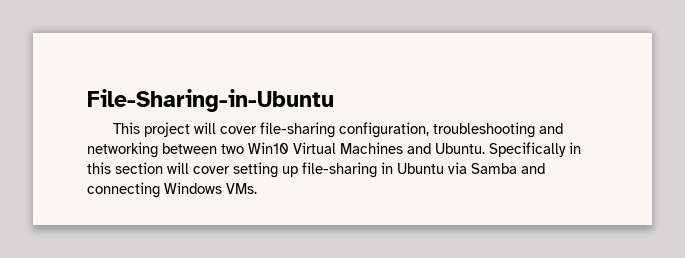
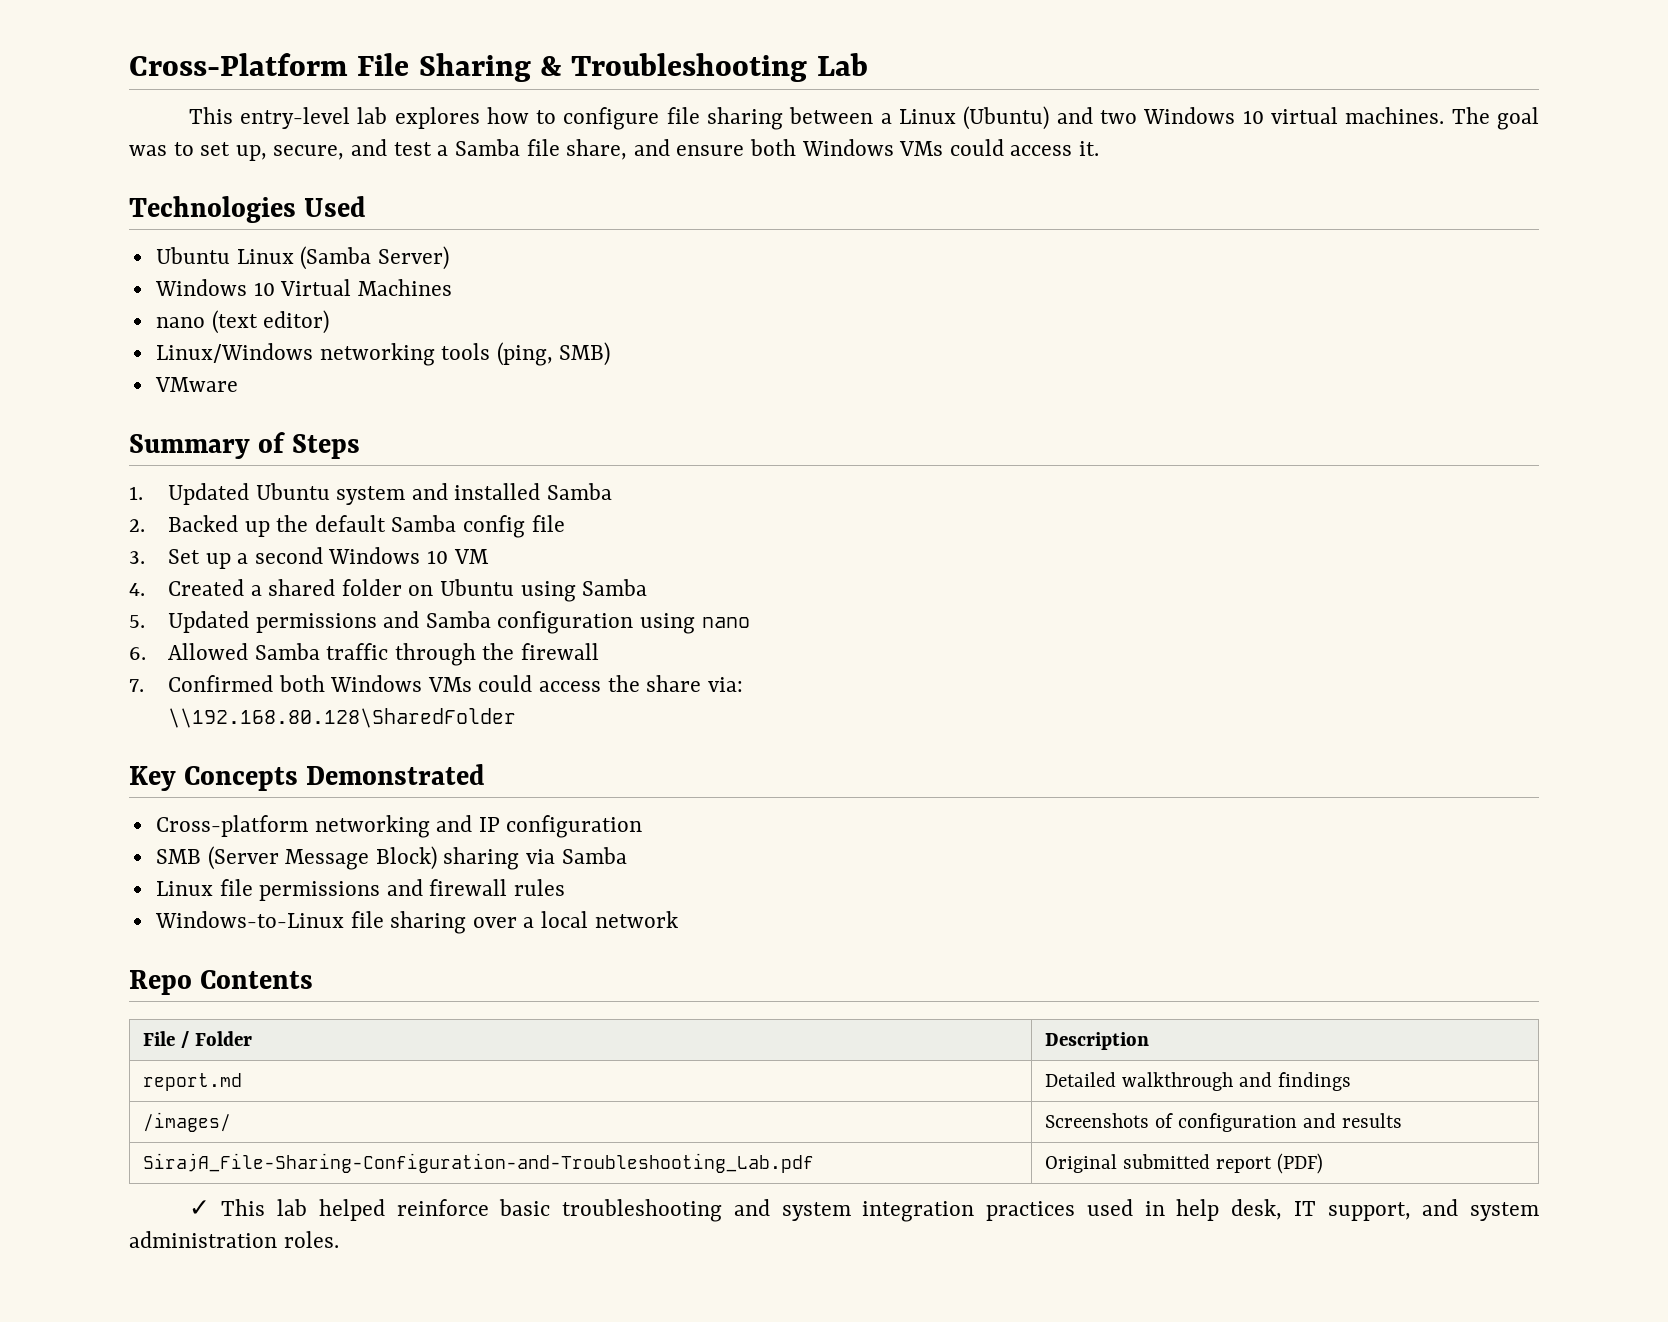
[87,89,334,112] [113,122,564,138] [87,142,581,158] [87,162,545,178] [87,182,257,198] File-Sharing-in-Ubuntu // This project will cover file-sharing configuration, troubleshooting and networking between two Win10 Virtual Machines and Ubuntu. Specifically in this section will cover setting up file-sharing in Ubuntu via Samba and connecting Windows VMs. -> [129,53,868,82] [188,106,1539,130] [129,139,1100,161] [129,196,367,223] [155,246,449,270] [154,279,452,296] [155,310,330,334] [155,342,611,366] [154,377,238,392] [129,432,361,459] [129,483,612,505] [129,515,565,538] [129,547,489,569] [129,579,648,602] [129,611,750,634] [129,643,599,666] [129,675,743,692] [167,708,516,728] [129,764,486,791] [155,815,643,838] [155,846,627,870] [155,879,566,901] [154,911,678,934] [129,970,314,995] [142,1031,252,1048] [1044,1032,1149,1050] [142,1073,242,1091] [1044,1072,1351,1091] [142,1112,231,1132] [1044,1113,1402,1132] [142,1153,814,1173] [1044,1153,1323,1174] [188,1199,1539,1222] [129,1231,339,1248] Cross-Platform File Sharing & Troubleshooting Lab // This entry-level lab explores how to configure file sharing between a Linux (Ubuntu) and two Windows 10 virtual machines. The goal was to set up, secure, and test a Samba file share, and ensure both Windows VMs could access it. // Technologies Used // Ubuntu Linux (Samba Server) // Windows 10 Virtual Machines // nano (text editor) // Linux/Windows networking tools (ping, SMB) // VMware // Summary of Steps // 1. Updated Ubuntu system and installed Samba // 2. Backed up the default Samba config file // 3. Set up a second Windows 10 VM // 4. Created a shared folder on Ubuntu using Samba // 5. Updated permissions and Samba configuration using nano // 6. Allowed Samba traffic through the firewall // 7. Confirmed both Windows VMs could access the share via: // \\192.168.80.128\SharedFolder // Key Concepts Demonstrated // Cross-platform networking and IP configuration // SMB (Server Message Block) sharing via Samba // Linux file permissions and firewall rules // Windows-to-Linux file sharing over a local network // Repo Contents // File / Folder | Description // report.md | Detailed walkthrough and findings // /images/ | Screenshots of configuration and results // SirajA_File-Sharing-Configuration-and-Troubleshooting_Lab.pdf | Original submitted report (PDF) // ✓ This lab helped reinforce basic troubleshooting and system integration practices used in help desk, IT support, and system administration roles.

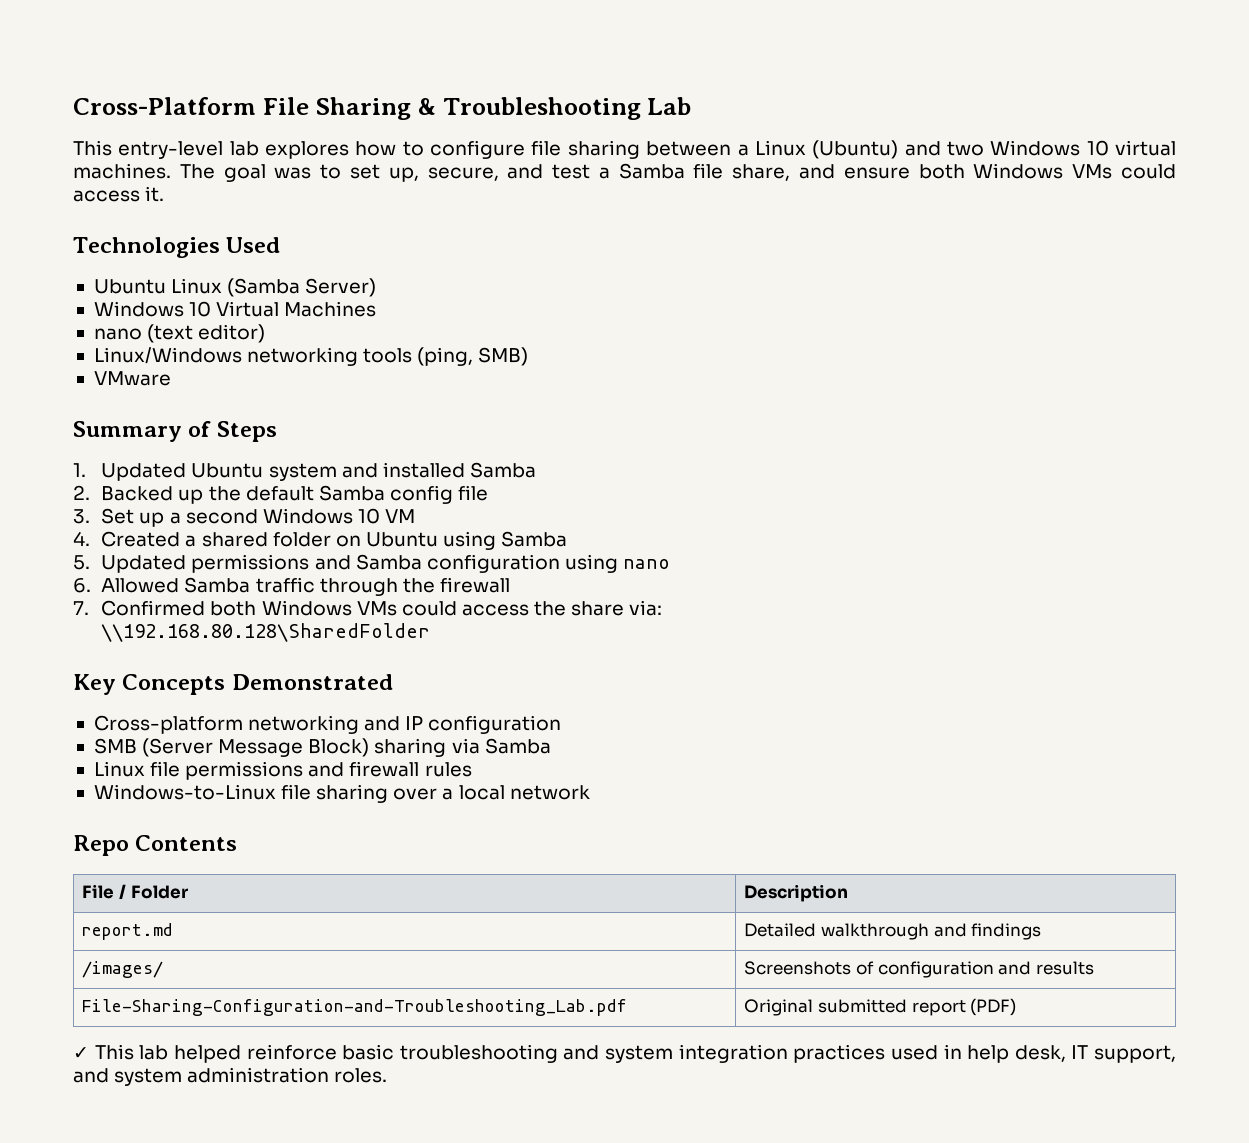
[142,1153,814,1173] SirajA_File-Sharing-Configuration-and-Troubleshooting_Lab.pdf -> [82,999,628,1016] File-Sharing-Configuration-and-Troubleshooting_Lab.pdf

